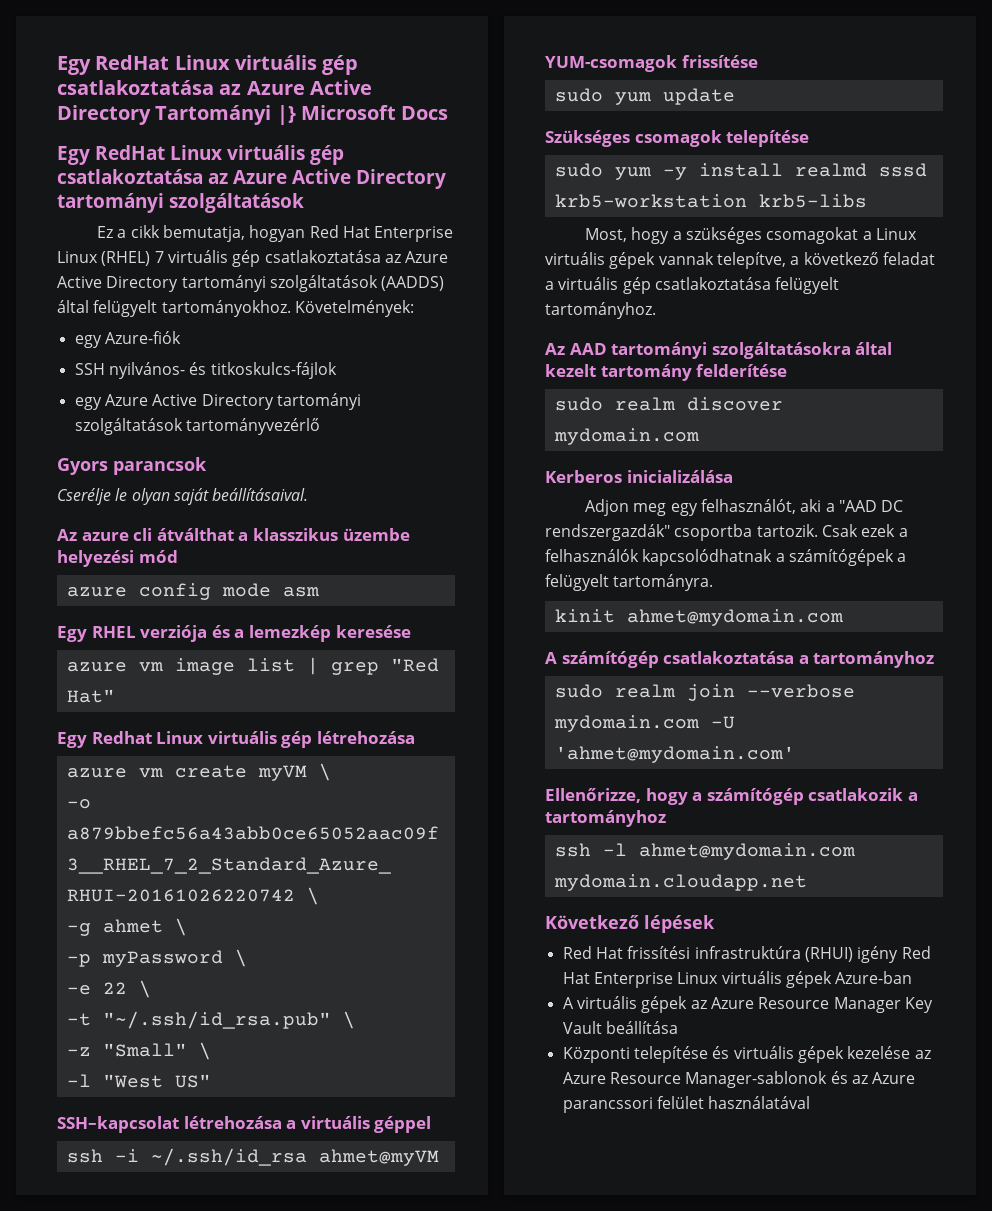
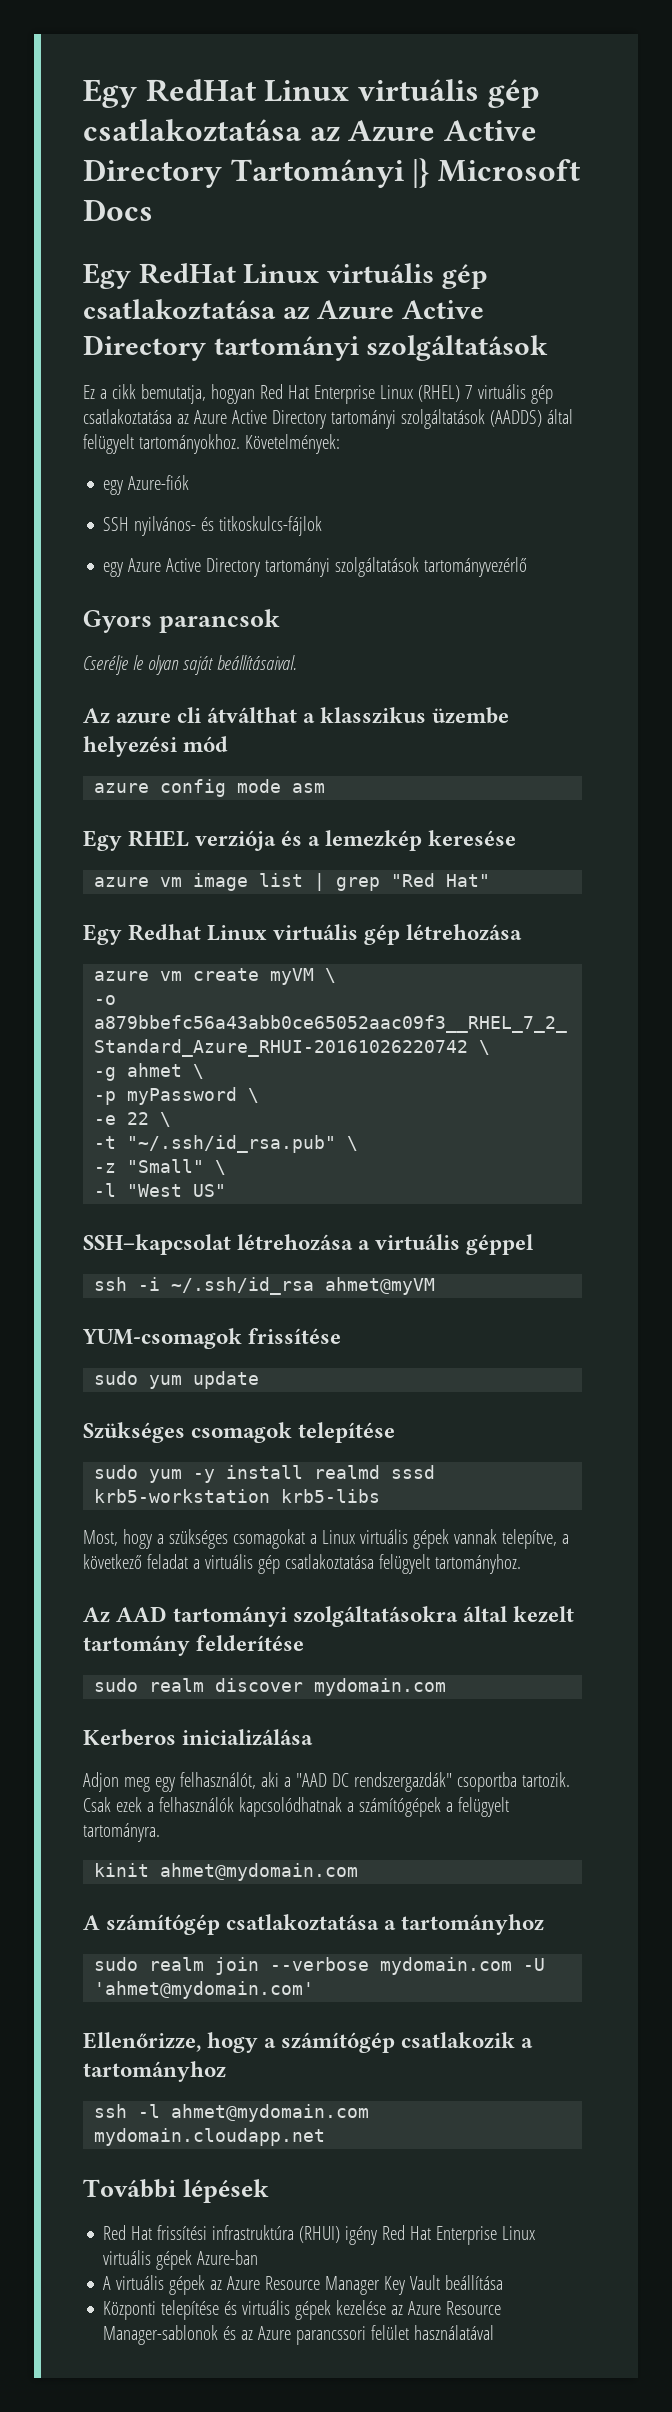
[545,915,639,929] Következő -> [83,2179,176,2198] További

